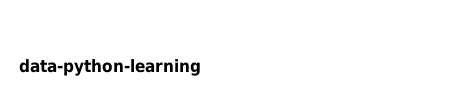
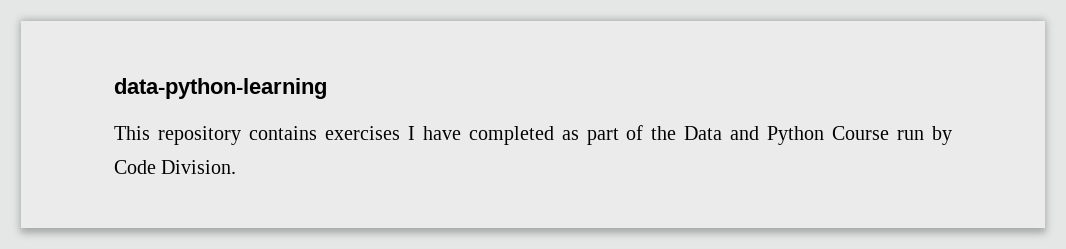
(201, 67) none -> [114,125,952,145] [114,160,237,174] // This repository contains exercises I have completed as part of the Data and Python Course run by Code Division.

